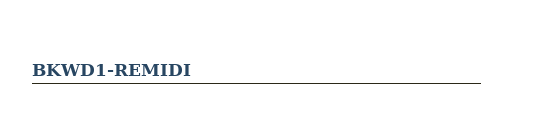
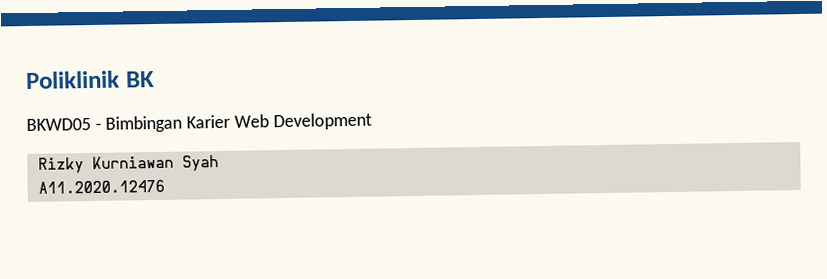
[32,64,191,76] BKWD1-REMIDI -> [25,70,155,90] [26,112,372,133] [37,155,219,174] [37,179,165,194] Poliklinik BK // BKWD05 - Bimbingan Karier Web Development // Rizky Kurniawan Syah // A11.2020.12476

